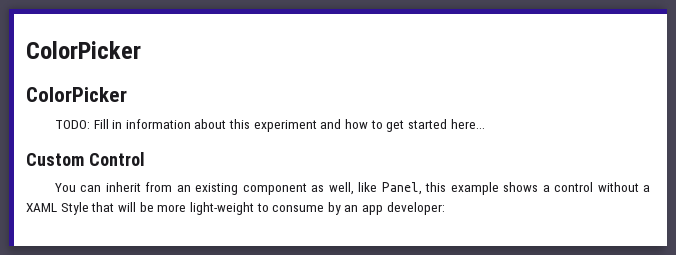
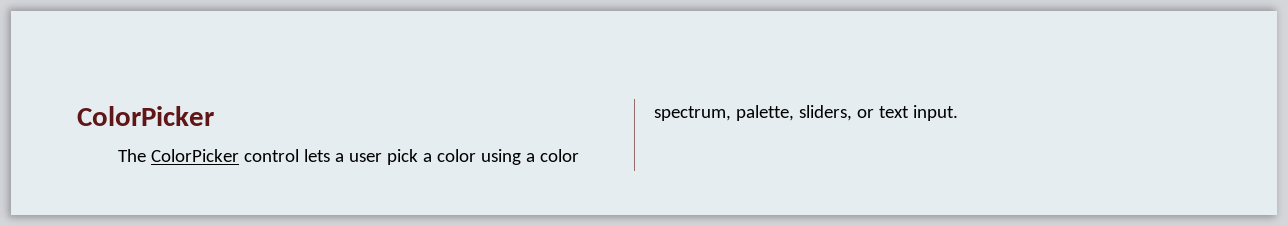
[26,41,141,59] [26,87,127,102] [54,119,485,132] [26,152,145,166] [54,182,650,195] [26,202,445,215] ColorPicker // ColorPicker // TODO: Fill in information about this experiment and how to get started here... // Custom Control // You can inherit from an existing component as well, like Panel, this example shows a control without a XAML Style that will be more light-weight to consume by an app developer: -> [77,106,214,126] [117,149,579,165] [654,105,958,121] ColorPicker // The ColorPicker control lets a user pick a color using a color spectrum, palette, sliders, or text input.

